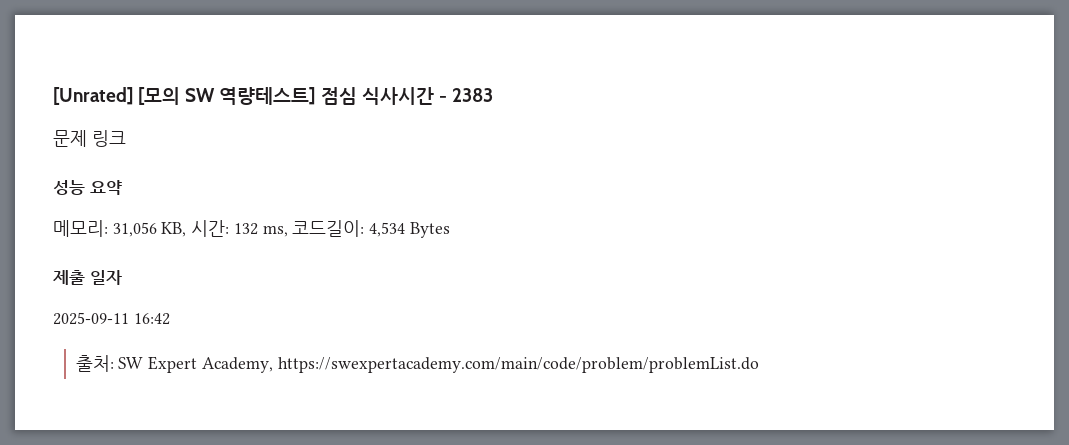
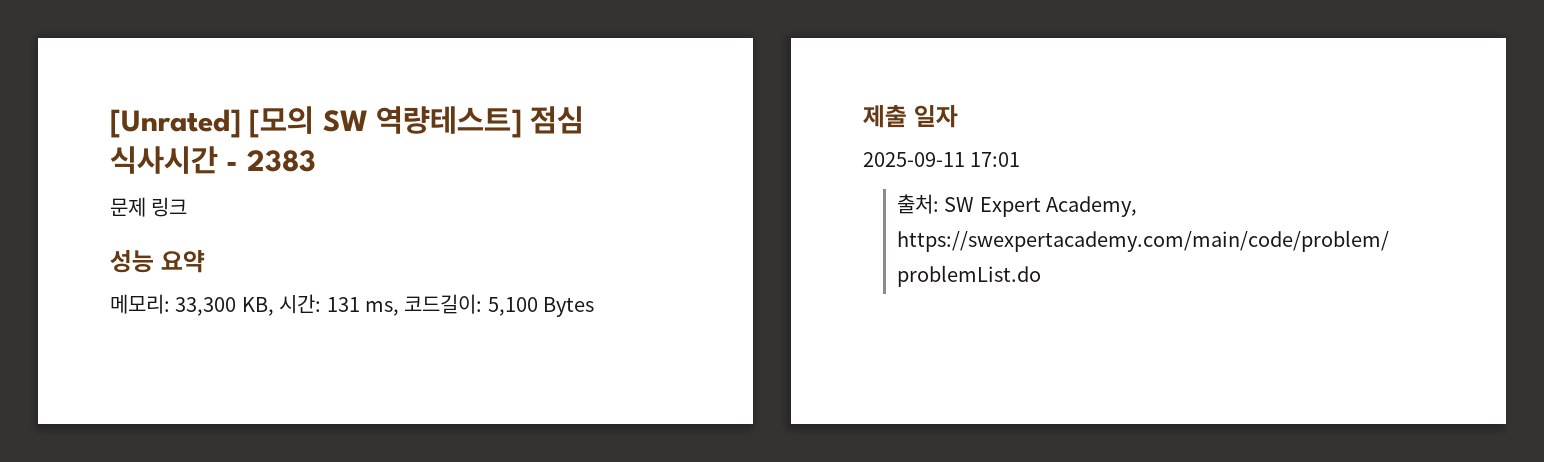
[112,222,157,237] 31,056 -> [175,297,237,316] 33,300
[233,223,258,235] 132 -> [326,297,360,312] 131
[369,222,406,237] 4,534 -> [487,297,538,316] 5,100
[133,313,170,325] 16:42 -> [970,152,1021,167] 17:01

